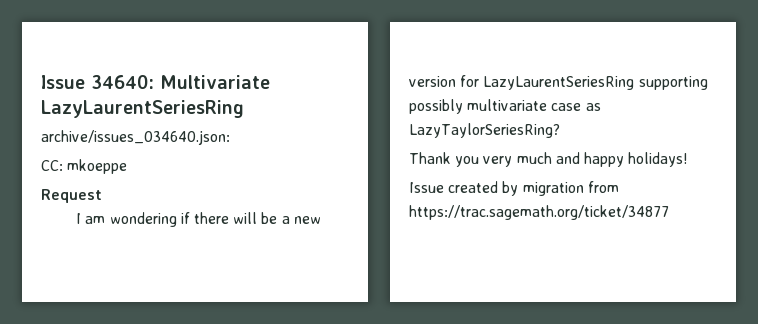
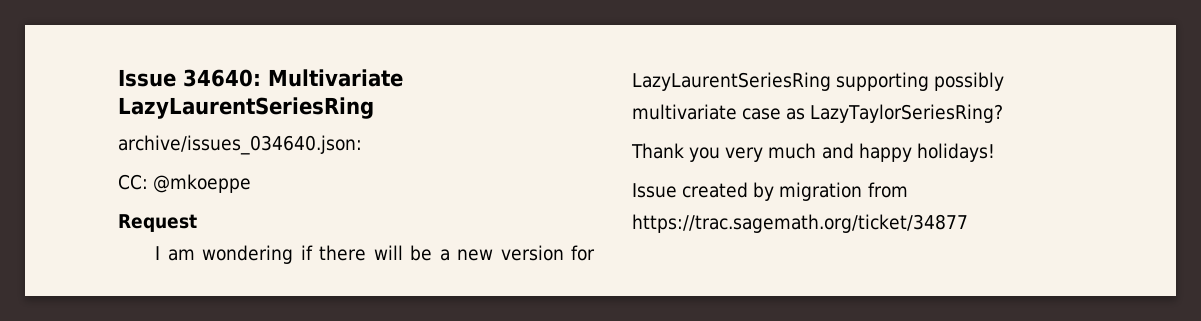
[67,159,128,174] mkoeppe -> [153,174,252,193] @mkoeppe

